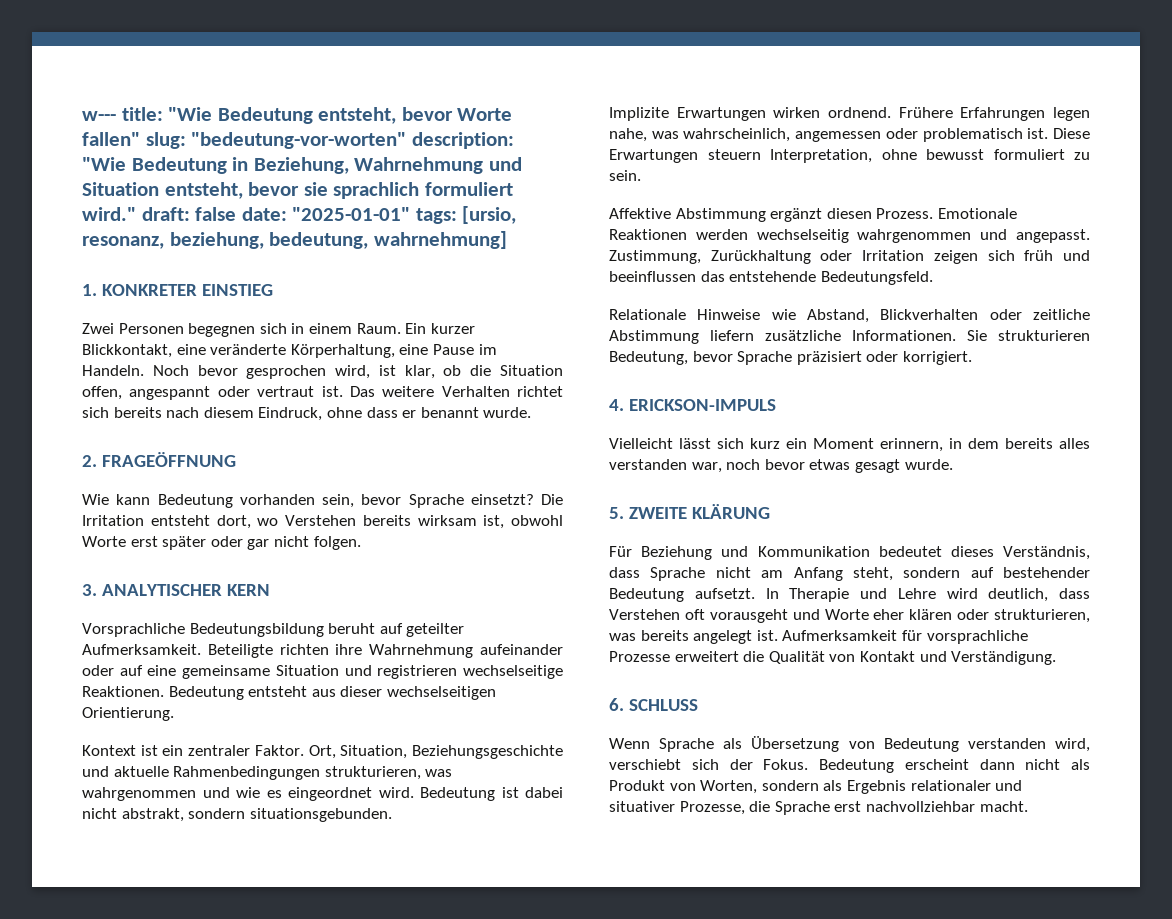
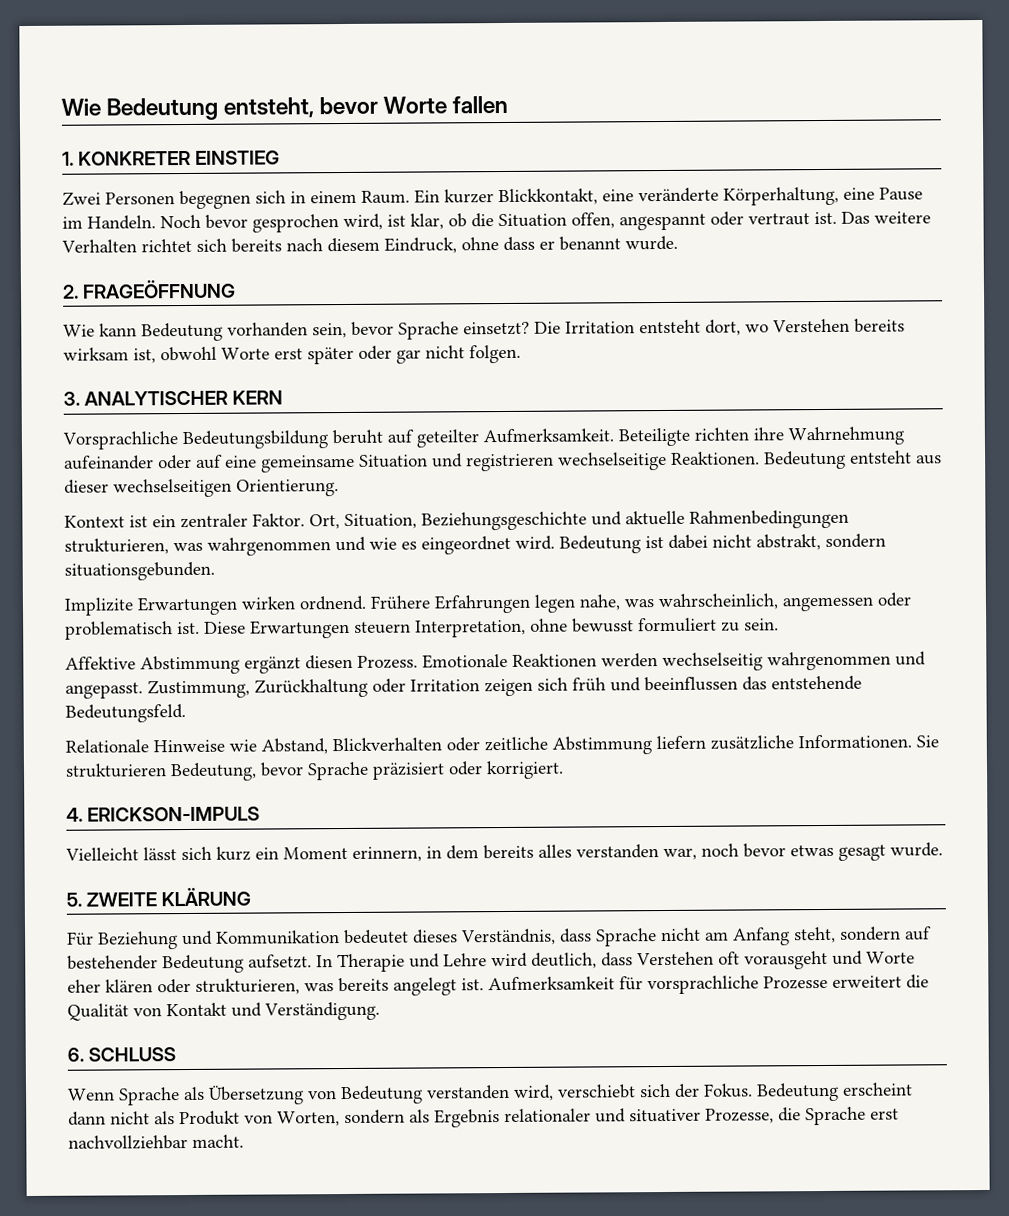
[82,107,213,121] w--- title: "Wie -> [61,98,101,116] Wie
[82,132,514,149] [82,157,522,174] [82,182,513,199] [82,206,517,224] [82,231,507,249] fallen" slug: "bedeutung-vor-worten" description: "Wie Bedeutung in Beziehung, Wahrnehmung und Situation entsteht, bevor sie sprachlich formuliert wird." draft: false date: "2025-01-01" tags: [ursio, resonanz, beziehung, bedeutung, wahrnehmung] -> [452,95,509,114] fallen

